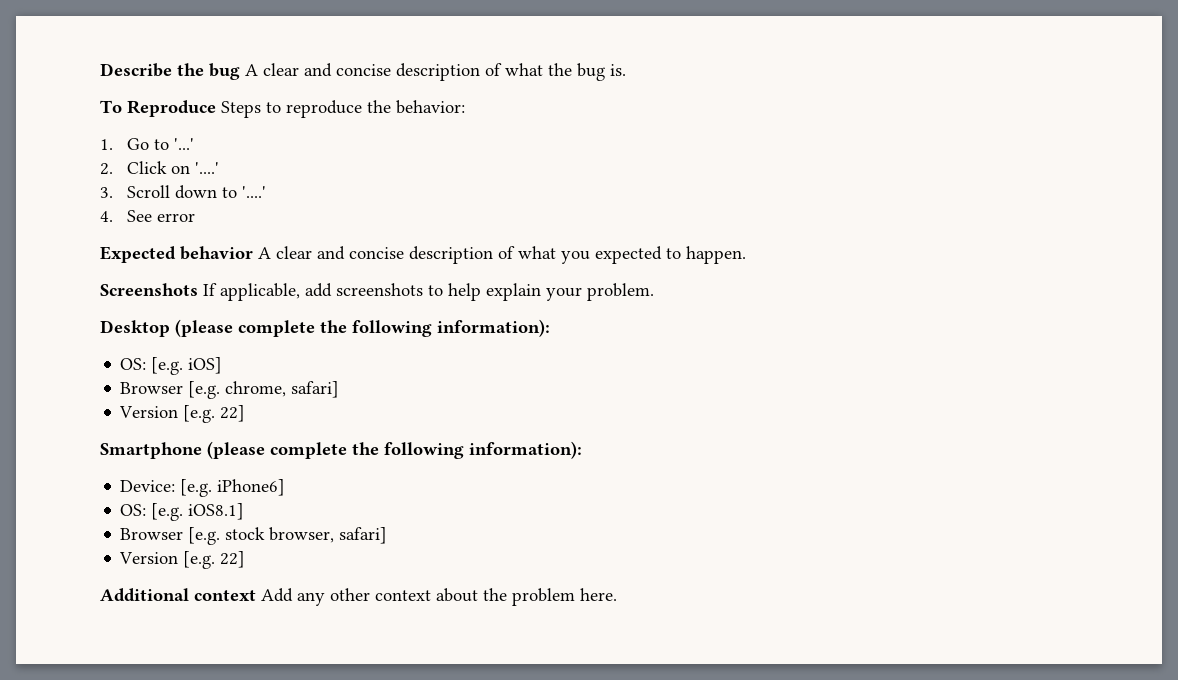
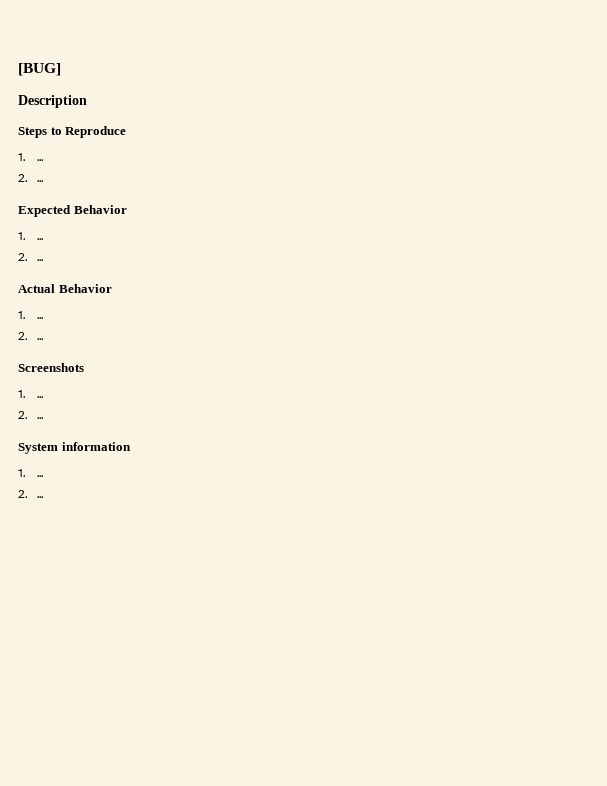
[100,63,626,81] [100,100,465,118] [100,138,194,150] [100,161,219,175] [100,185,266,199] [100,210,195,222] [100,246,746,264] [100,283,654,301] [100,319,550,337] [120,357,223,375] [120,381,340,399] [119,405,246,423] [100,441,582,459] [120,479,286,497] [120,503,245,521] [120,527,388,545] [119,551,246,569] [100,588,617,606] Describe the bug A clear and concise description of what the bug is. // To Reproduce Steps to reproduce the behavior: // 1. Go to '...' // 2. Click on '....' // 3. Scroll down to '....' // 4. See error // Expected behavior A clear and concise description of what you expected to happen. // Screenshots If applicable, add screenshots to help explain your problem. // Desktop (please complete the following information): // OS: [e.g. iOS] // Browser [e.g. chrome, safari] // Version [e.g. 22] // Smartphone (please complete the following information): // Device: [e.g. iPhone6] // OS: [e.g. iOS8.1] // Browser [e.g. stock browser, safari] // Version [e.g. 22] // Additional context Add any other context about the problem here. -> [18,63,61,76] [18,95,87,108] [18,126,127,138] [18,153,44,161] [18,174,44,182] [18,205,127,217] [18,232,44,240] [18,253,44,261] [18,284,112,293] [18,311,44,319] [18,332,44,340] [18,363,84,372] [18,390,44,398] [18,411,44,419] [18,442,131,454] [18,469,44,477] [18,490,44,498] [BUG] // Description // Steps to Reproduce // 1. ... // 2. ... // Expected Behavior // 1. ... // 2. ... // Actual Behavior // 1. ... // 2. ... // Screenshots // 1. ... // 2. ... // System information // 1. ... // 2. ...

